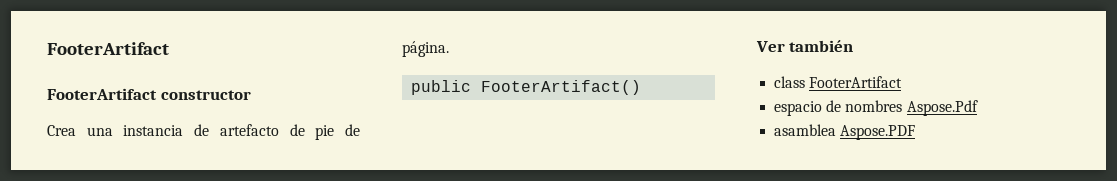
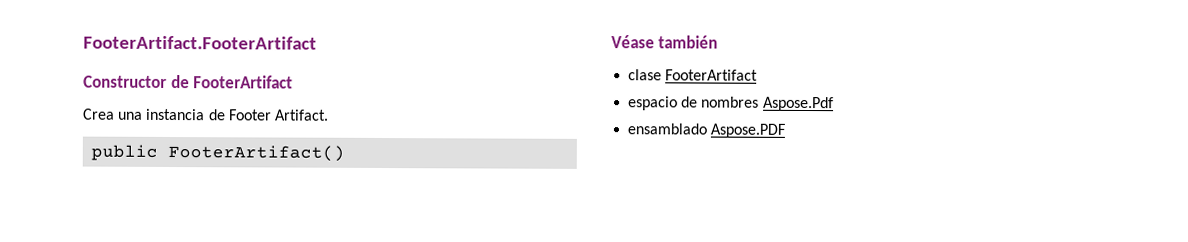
[47,42,169,55] [47,88,251,100] FooterArtifact // FooterArtifact constructor -> [83,35,317,50] [83,75,294,89] FooterArtifact.FooterArtifact // Constructor de FooterArtifact
[219,124,360,140] [402,41,449,57] artefacto de pie de página. -> [227,109,329,121] Footer Artifact.
[756,41,785,52] Ver -> [611,35,655,49] Véase
[774,76,806,88] class -> [628,69,663,81] clase
[774,124,837,136] asamblea -> [627,123,708,135] ensamblado

